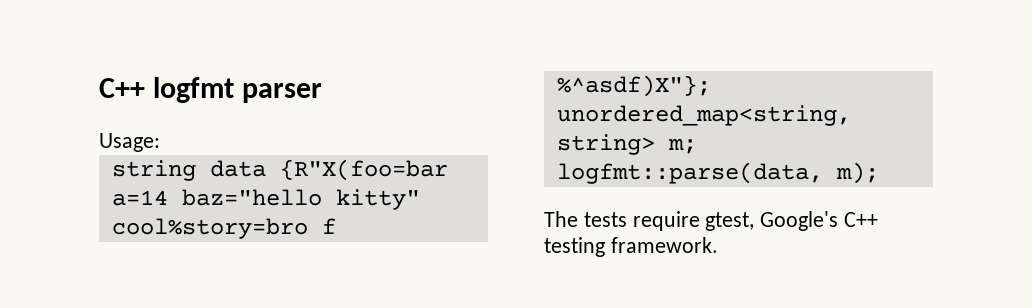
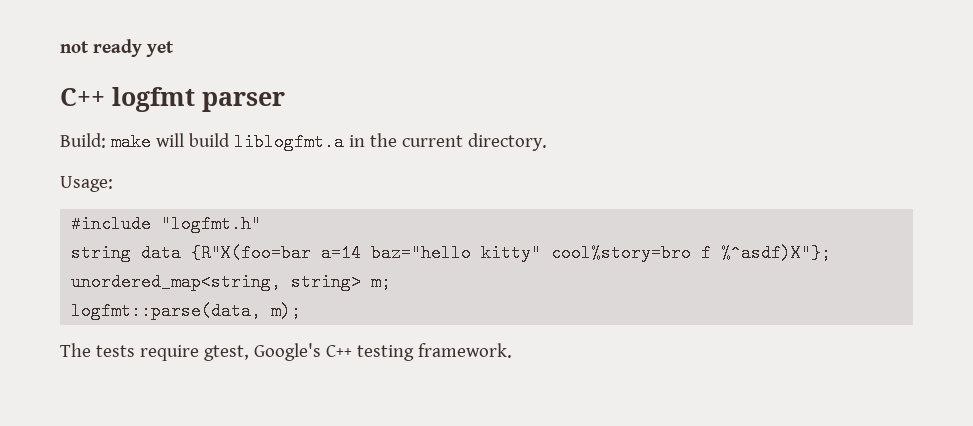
(99, 88) none -> [60,39,174,57] not ready yet //
(323, 93) none -> [60,133,547,151] // Build: make will build liblogfmt.a in the current directory.
(160, 142) none -> [71,215,262,233] // #include "logfmt.h"

